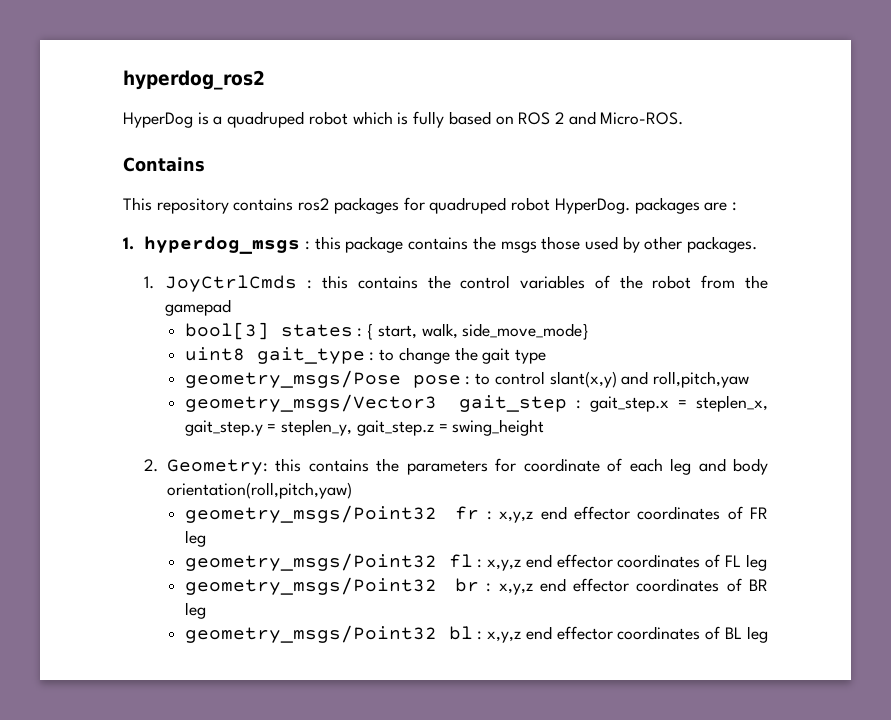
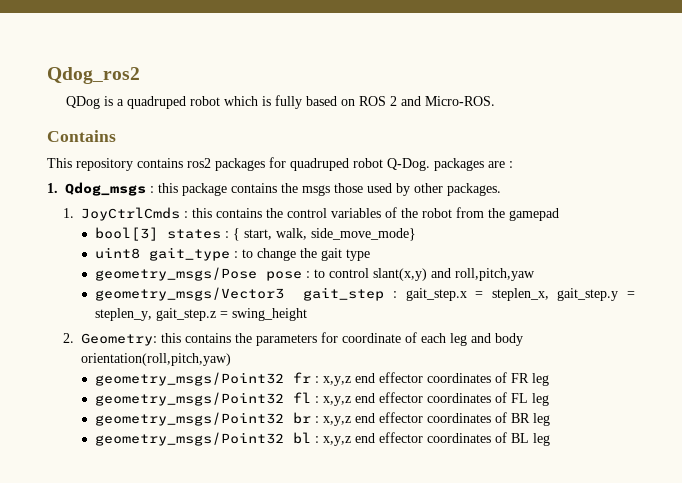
[123,70,265,90] [123,112,193,128] hyperdog_ros2 // HyperDog -> [47,67,140,84] [65,96,100,109] Qdog_ros2 // QDog
[554,198,630,214] HyperDog. -> [387,158,430,171] Q-Dog.
[144,236,301,254] hyperdog_msgs -> [65,182,146,196] Qdog_msgs

